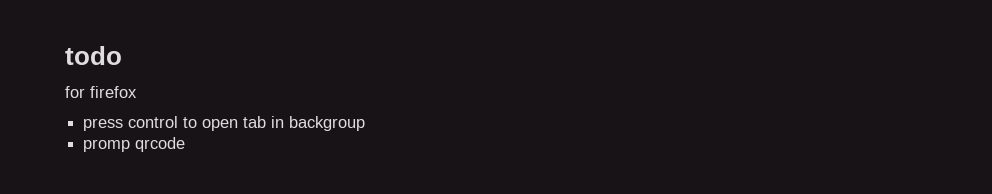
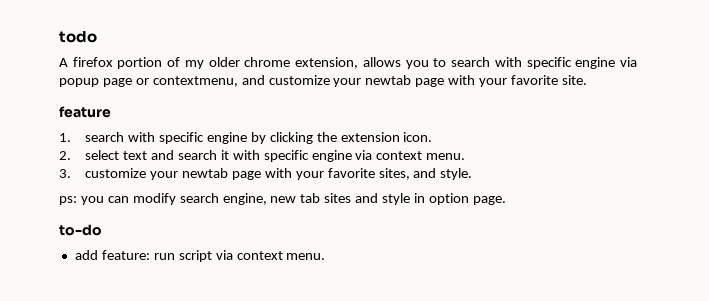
[65,86,85,98] for -> [59,58,68,67] A
[83,116,366,131] [83,137,186,152] // press control to open tab in backgroup // promp qrcode -> [117,57,638,69] [59,75,587,87] [59,106,111,118] [59,132,433,144] [59,150,466,162] [59,168,473,180] [59,193,506,205] [59,224,102,236] [74,250,326,262] portion of my older chrome extension, allows you to search with specific engine via popup page or contextmenu, and customize your newtab page with your favorite site. // feature // 1. search with specific engine by clicking the extension icon. // 2. select text and search it with specific engine via context menu. // 3. customize your newtab page with your favorite sites, and style. // ps: you can modify search engine, new tab sites and style in option page. // to-do // add feature: run script via context menu.

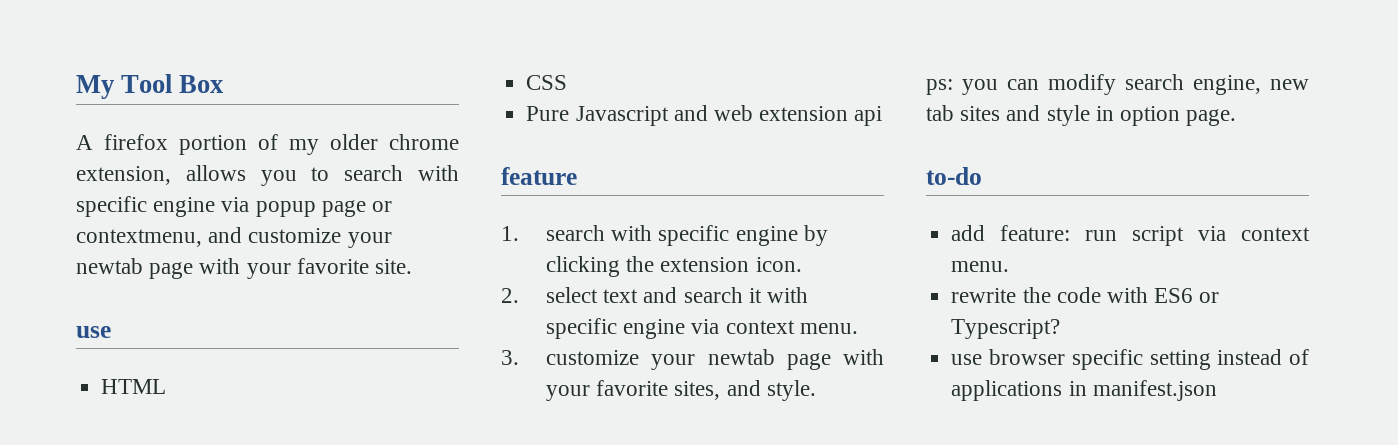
[59,31,97,43] todo -> [76,74,225,99] My Tool Box
(587, 80) none -> [76,326,111,338] [101,379,167,394] [526,75,568,90] [526,105,883,126] // use // HTML // CSS // Pure Javascript and web extension api
(326, 256) none -> [951,287,1220,303] [951,319,1061,339] [951,349,1309,370] [951,380,1217,401] // rewrite the code with ES6 or Typescript? // use browser specific setting instead of applications in manifest.json

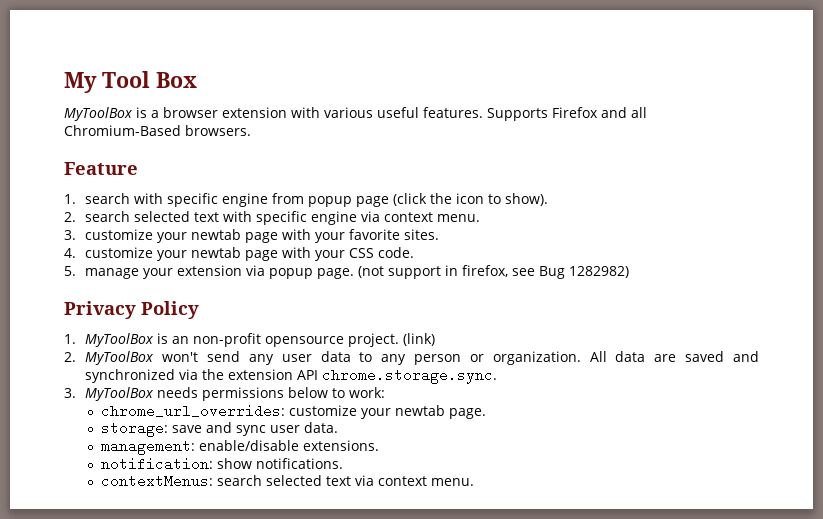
[76,134,459,155] [76,165,460,186] [76,196,393,217] [76,227,392,248] [76,258,413,279] [76,326,111,338] [101,379,167,394] [526,75,568,90] [526,105,883,126] [501,167,577,185] A firefox portion of my older chrome extension, allows you to search with specific engine via popup page or contextmenu, and customize your newtab page with your favorite site. // use // HTML // CSS // Pure Javascript and web extension api // feature -> [64,107,647,121] [64,125,251,136] [64,162,138,175] MyToolBox is a browser extension with various useful features. Supports Firefox and all Chromium-Based browsers. // Feature
[803,225,828,246] [546,256,802,277] [501,287,762,303] by clicking the extension icon. // 2. select text and search it -> [272,193,549,207] [64,211,220,222] from popup page (click the icon to show). // 2. search selected text
[674,380,816,401] [926,74,1309,95] [926,105,1237,126] [926,167,982,185] [951,225,1310,246] [951,261,1010,272] [951,287,1220,303] [951,319,1061,339] [951,349,1309,370] [951,380,1217,401] sites, and style. // ps: you can modify search engine, new tab sites and style in option page. // to-do // add feature: run script via context menu. // rewrite the code with ES6 or Typescript? // use browser specific setting instead of applications in manifest.json -> [404,229,440,240] [64,247,415,261] [64,265,630,279] [64,301,199,319] [64,333,436,347] [64,351,759,365] [85,368,498,384] [64,387,386,401] [100,404,486,419] [100,421,338,437] [100,439,379,455] [100,457,343,471] [100,474,474,488] sites. // 4. customize your newtab page with your CSS code. // 5. manage your extension via popup page. (not support in firefox, see Bug 1282982) // Privacy Policy // 1. MyToolBox is an non-profit opensource project. (link) // 2. MyToolBox won't send any user data to any person or organization. All data are saved and synchronized via the extension API chrome.storage.sync. // 3. MyToolBox needs permissions below to work: // chrome_url_overrides: customize your newtab page. // storage: save and sync user data. // management: enable/disable extensions. // notification: show notifications. // contextMenus: search selected text via context menu.

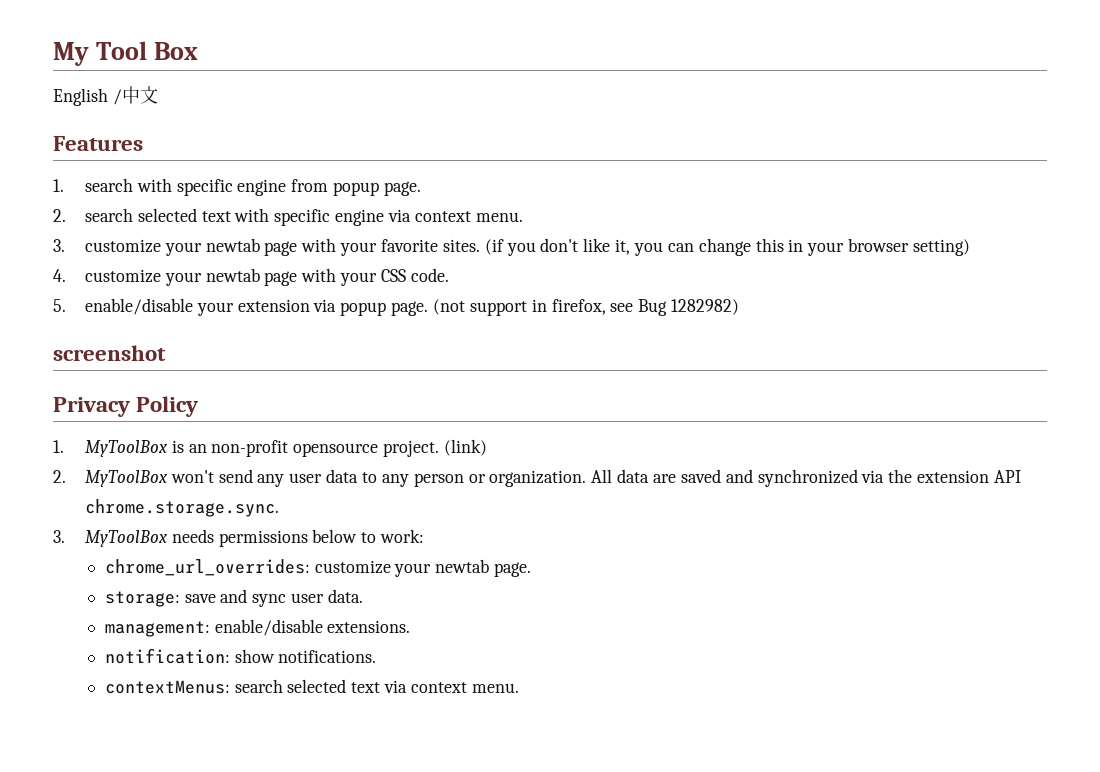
[64,107,647,121] [64,125,251,136] [64,162,138,175] MyToolBox is a browser extension with various useful features. Supports Firefox and all Chromium-Based browsers. // Feature -> [53,86,158,106] [53,136,143,151] English /中文 // Features
[356,193,549,207] page (click the icon to show). -> [384,181,422,196] page.
(440, 234) none -> [484,238,971,256] (if you don't like it, you can change this in your browser setting)
[85,268,140,279] manage -> [84,298,193,315] enable/disable
(630, 272) none -> [53,345,166,361] // screenshot

